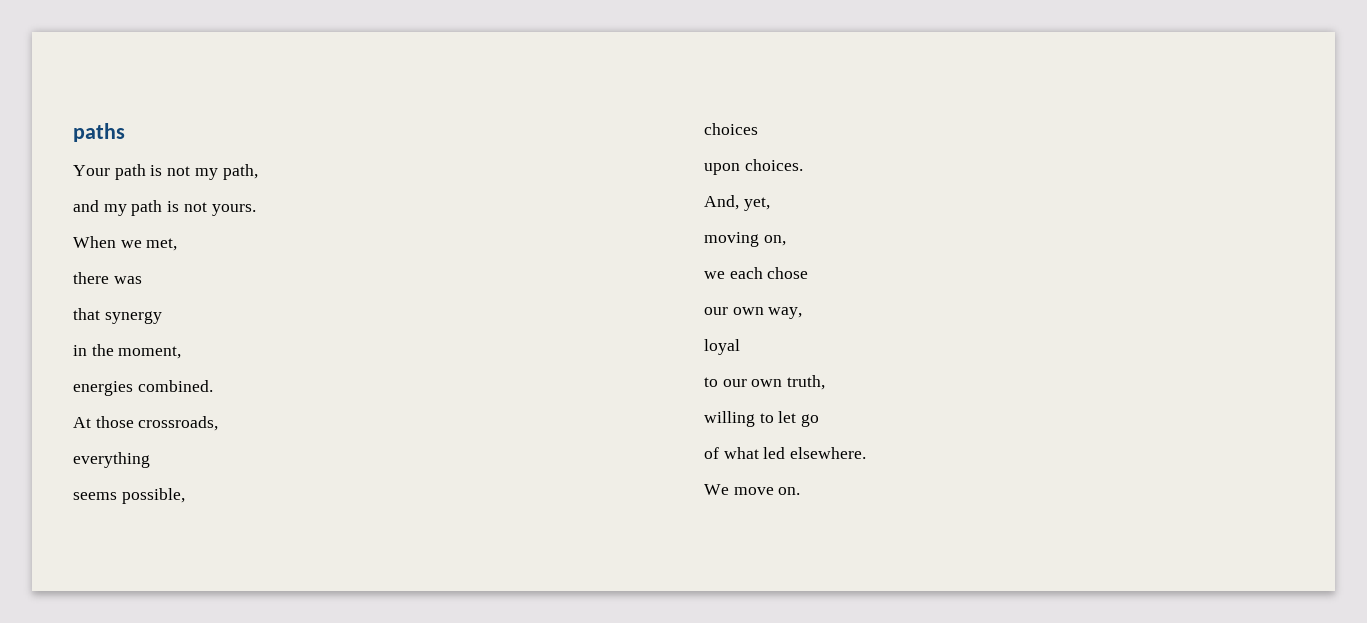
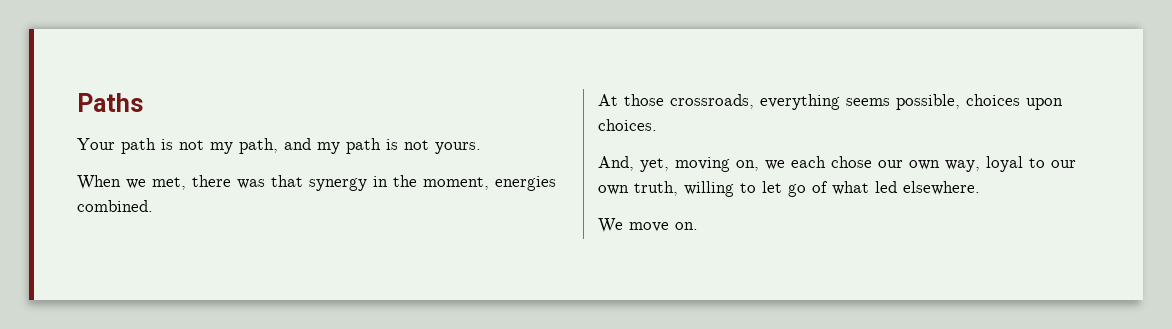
[73,123,125,142] paths -> [77,93,143,112] Paths
(258, 172) // -> (278, 146) none
(178, 244) // -> (186, 183) none
(142, 280) // -> (265, 184) none
(162, 317) // -> (367, 184) none
(182, 352) // -> (489, 183) none
(219, 423) // -> (754, 101) none
(150, 460) // -> (840, 102) none
(185, 496) // -> (960, 102) none
(758, 129) // -> (1020, 100) none
(770, 204) // -> (669, 165) none
(786, 240) // -> (759, 165) none
(809, 273) // -> (872, 162) none
(803, 313) // -> (980, 166) none
(740, 347) // -> (1023, 164) none
(826, 382) // -> (678, 188) none
(820, 420) // -> (806, 190) none

